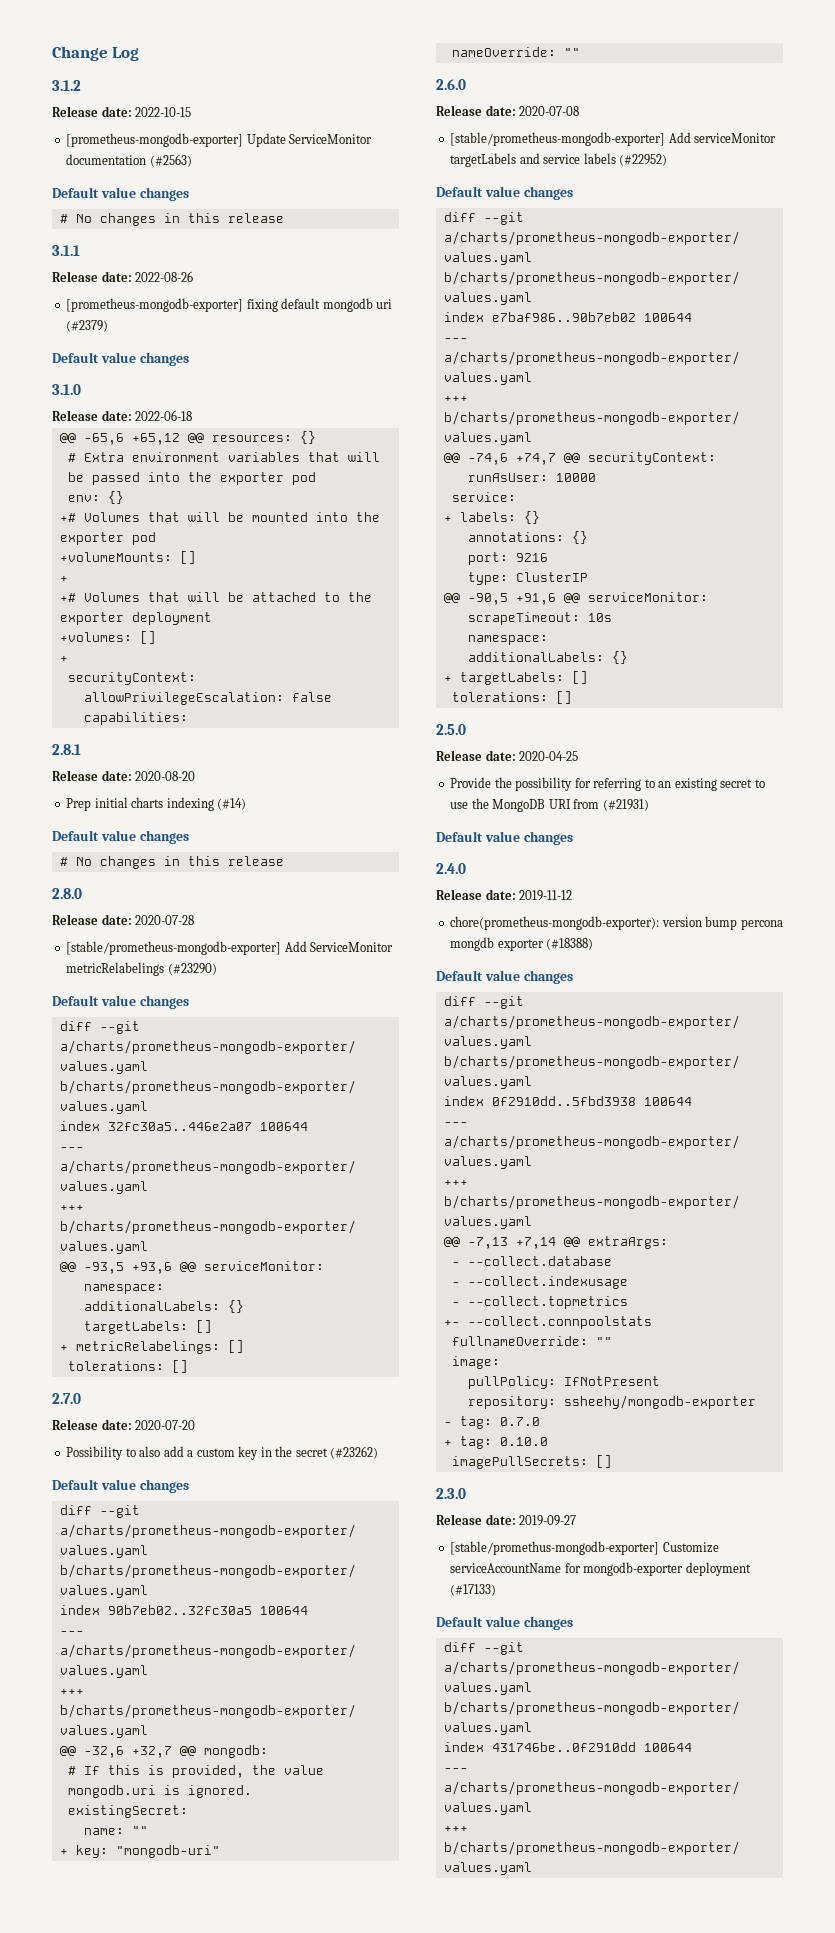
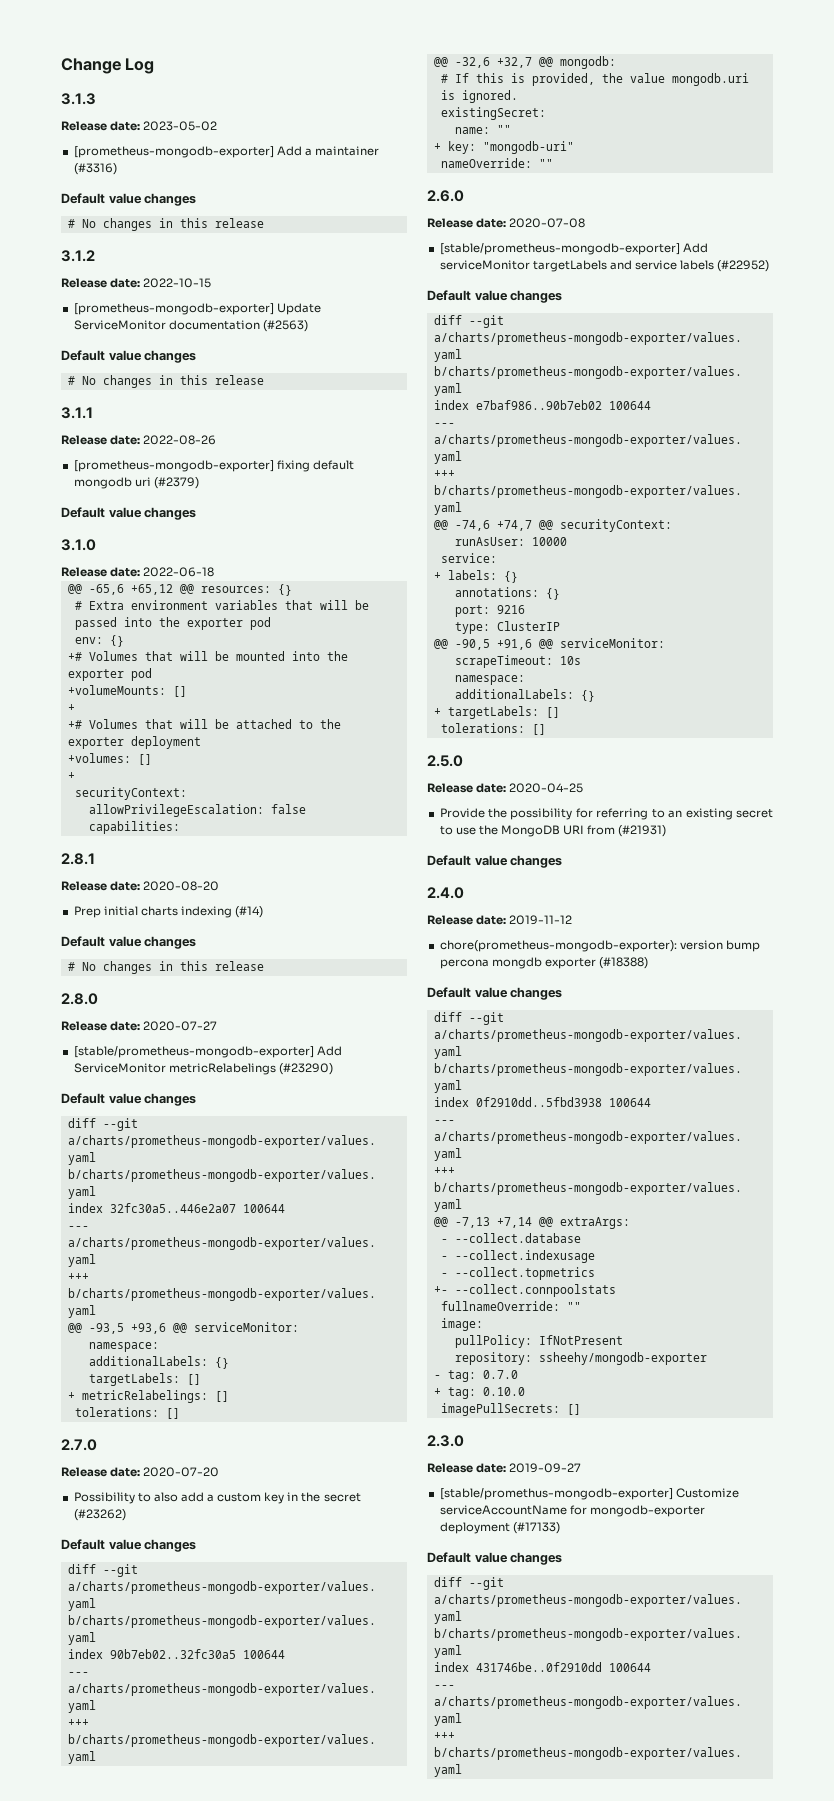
(140, 54) none -> [61,93,96,105] [61,121,218,131] [73,146,379,158] [73,163,117,175] [61,193,197,206] [67,218,264,231] // 3.1.3 // Release date: 2023-05-02 // [prometheus-mongodb-exporter] Add a maintainer (#3316) // Default value changes // # No changes in this release
[135,915,195,925] 2020-07-28 -> [143,1021,218,1031] 2020-07-27

